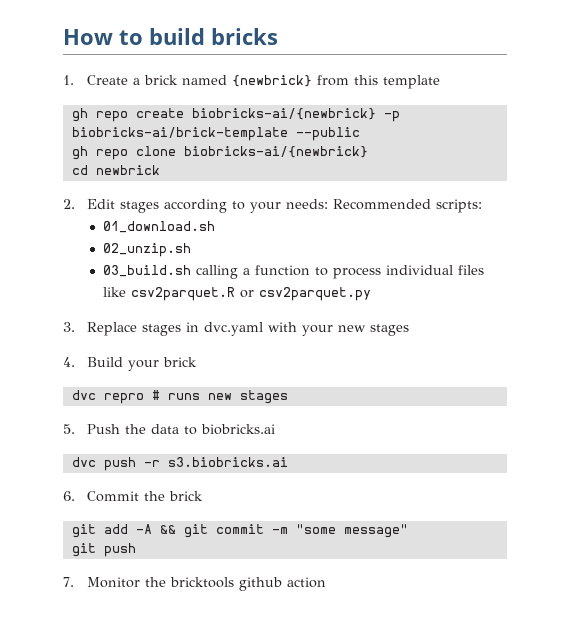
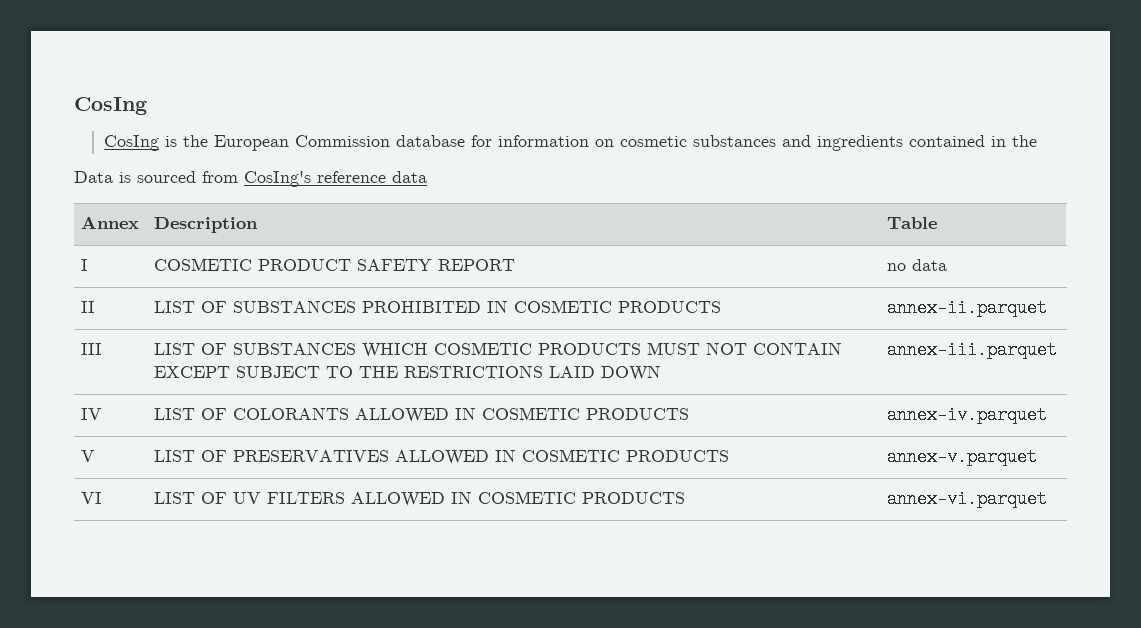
[63,28,278,45] [63,75,441,89] [71,108,400,122] [71,127,360,141] [71,146,368,160] [71,165,160,175] [63,199,483,213] [102,221,215,233] [102,243,191,257] [102,265,484,279] [102,287,371,301] [63,322,410,336] [63,357,198,371] [71,390,288,404] [63,424,276,435] [71,457,288,471] [63,491,204,502] [71,524,408,538] [71,543,136,557] [63,577,327,591] How to build bricks // 1. Create a brick named {newbrick} from this template // gh repo create biobricks-ai/{newbrick} -p biobricks-ai/brick-template --public // gh repo clone biobricks-ai/{newbrick} // cd newbrick // 2. Edit stages according to your needs: Recommended scripts: // 01_download.sh // 02_unzip.sh // 03_build.sh calling a function to process individual files like csv2parquet.R or csv2parquet.py // 3. Replace stages in dvc.yaml with your new stages // 4. Build your brick // dvc repro # runs new stages // 5. Push the data to biobricks.ai // dvc push -r s3.biobricks.ai // 6. Commit the brick // git add -A && git commit -m "some message" // git push // 7. Monitor the bricktools github action -> [74,97,147,115] [104,135,1038,151] [74,171,427,187] [81,216,140,229] [154,217,259,233] [887,217,938,229] [81,259,89,271] [154,258,516,271] [887,259,948,271] [81,301,96,313] [154,300,722,313] [887,299,1048,317] [81,343,103,355] [154,342,843,358] [154,365,662,381] [887,341,1058,359] [81,408,103,420] [154,407,690,423] [887,406,1048,424] [81,450,96,462] [154,449,730,465] [887,448,1038,466] [81,492,103,504] [154,491,686,507] [887,490,1048,508] CosIng // CosIng is the European Commission database for information on cosmetic substances and ingredients contained in the // Data is sourced from CosIng's reference data // Annex | Description | Table // I | COSMETIC PRODUCT SAFETY REPORT | no data // II | LIST OF SUBSTANCES PROHIBITED IN COSMETIC PRODUCTS | annex-ii.parquet // III | LIST OF SUBSTANCES WHICH COSMETIC PRODUCTS MUST NOT CONTAIN EXCEPT SUBJECT TO THE RESTRICTIONS LAID DOWN | annex-iii.parquet // IV | LIST OF COLORANTS ALLOWED IN COSMETIC PRODUCTS | annex-iv.parquet // V | LIST OF PRESERVATIVES ALLOWED IN COSMETIC PRODUCTS | annex-v.parquet // VI | LIST OF UV FILTERS ALLOWED IN COSMETIC PRODUCTS | annex-vi.parquet

